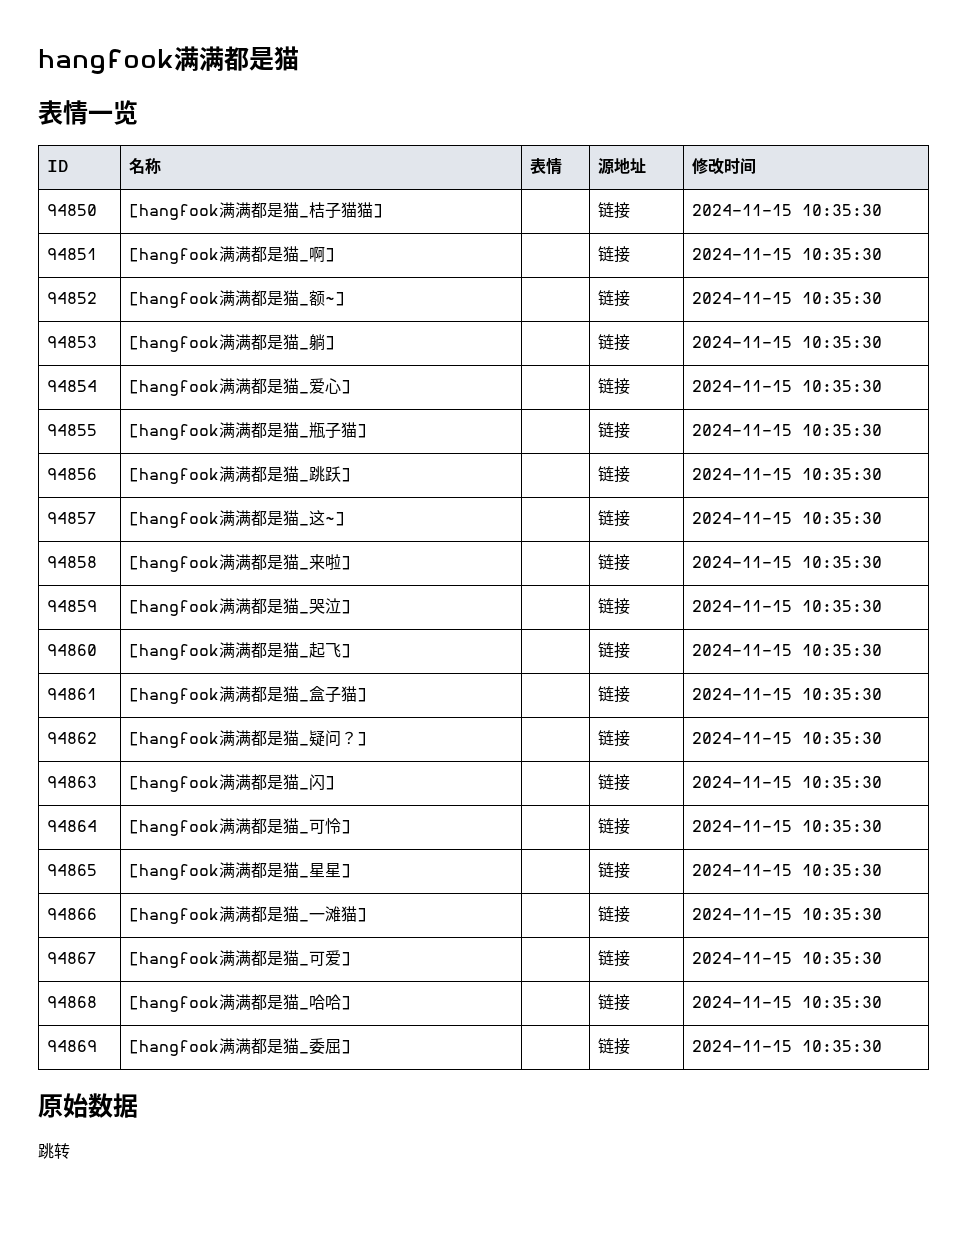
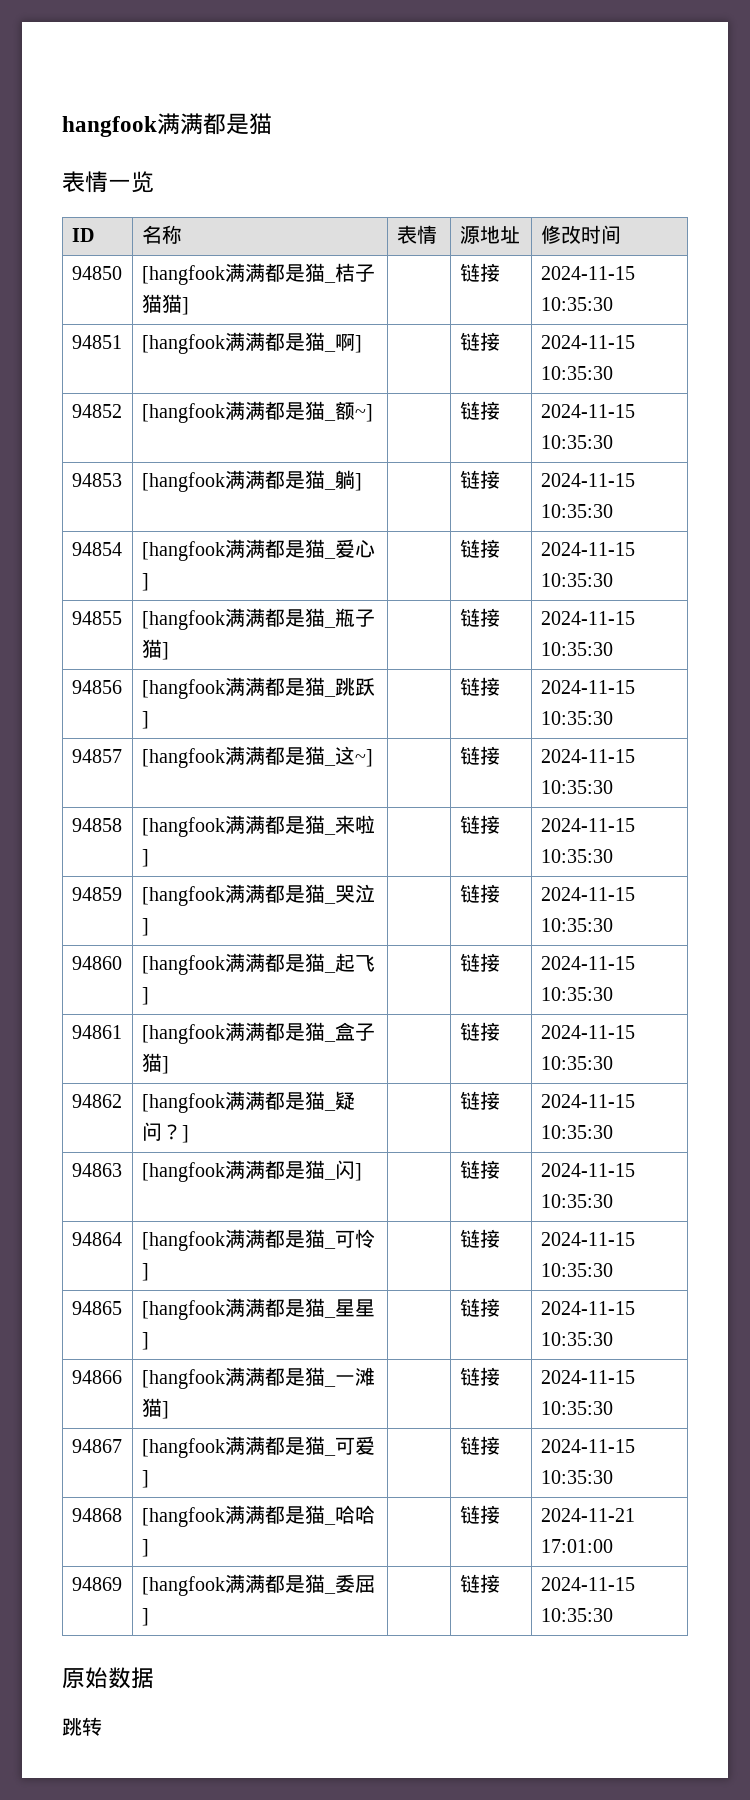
[692,996,883,1008] 2024-11-15 10:35:30 -> [540,1508,635,1522] [540,1539,613,1553] 2024-11-21 17:01:00

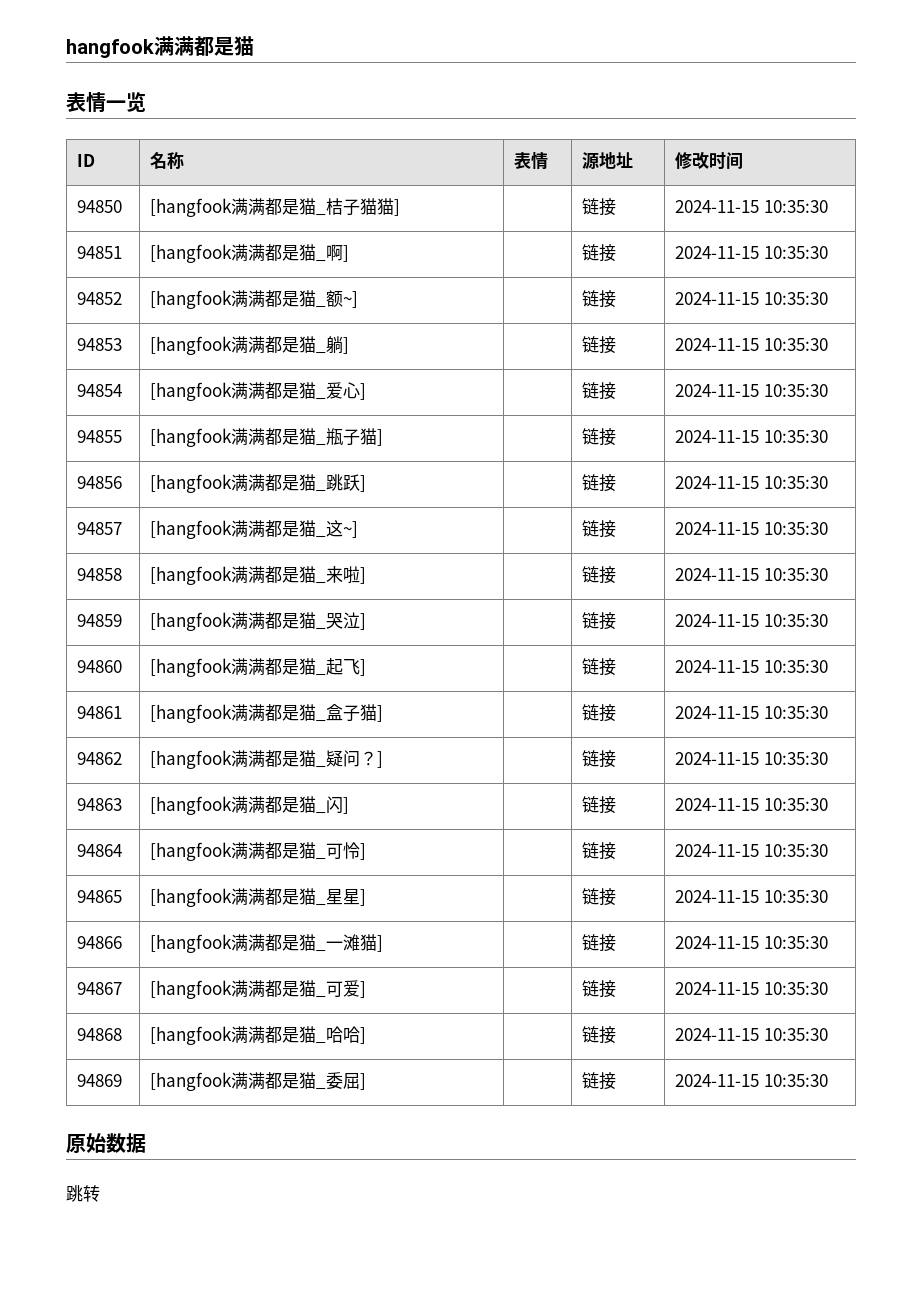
[540,1508,635,1522] [540,1539,613,1553] 2024-11-21 17:01:00 -> [675,1028,829,1041] 2024-11-15 10:35:30

